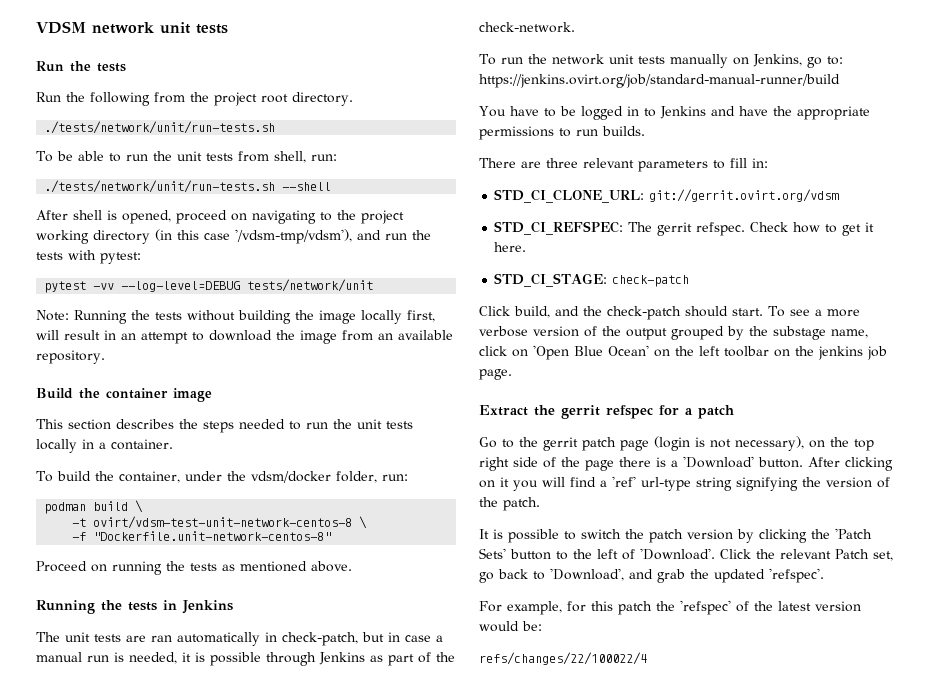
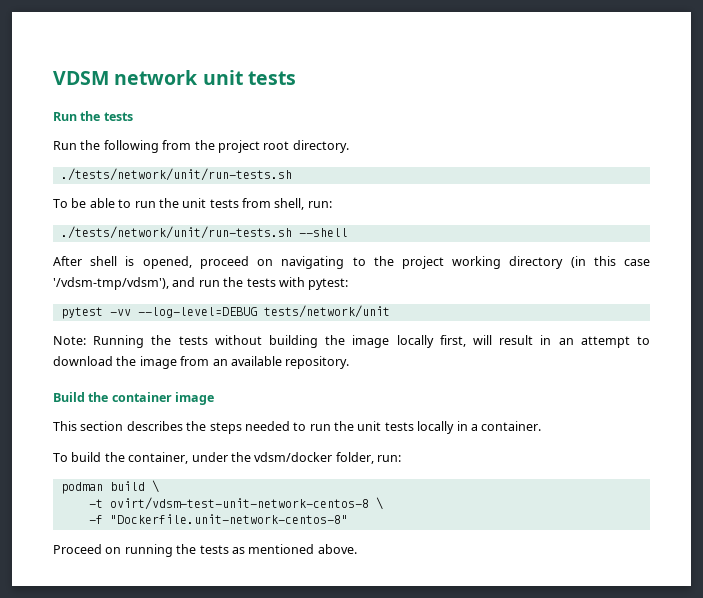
[36,600,233,614] [36,632,443,646] [36,652,455,666] [479,22,575,33] [479,54,843,68] [479,74,840,88] [479,106,870,120] [479,126,645,140] [479,158,768,172] [494,189,840,203] [494,221,875,236] [494,242,527,252] [494,273,690,287] [479,306,860,320] [479,326,868,340] [479,345,887,360] [479,369,512,380] [479,405,734,419] [479,436,874,451] [479,456,893,471] [479,476,890,491] [479,497,540,511] [479,528,872,543] [479,548,893,561] [479,568,824,583] [479,600,861,615] [479,621,542,632] [479,652,647,665] // Running the tests in Jenkins // The unit tests are ran automatically in check-patch, but in case a manual run is needed, it is possible through Jenkins as part of the check-network. // To run the network unit tests manually on Jenkins, go to: https://jenkins.ovirt.org/job/standard-manual-runner/build // You have to be logged in to Jenkins and have the appropriate permissions to run builds. // There are three relevant parameters to fill in: // STD_CI_CLONE_URL: git://gerrit.ovirt.org/vdsm // STD_CI_REFSPEC: The gerrit refspec. Check how to get it here. // STD_CI_STAGE: check-patch // Click build, and the check-patch should start. To see a more verbose version of the output grouped by the substage name, click on 'Open Blue Ocean' on the left toolbar on the jenkins job page. // Extract the gerrit refspec for a patch // Go to the gerrit patch page (login is not necessary), on the top right side of the page there is a 'Download' button. After clicking on it you will find a 'ref' url-type string signifying the version of the patch. // It is possible to switch the patch version by clicking the 'Patch Sets' button to the left of 'Download'. Click the relevant Patch set, go back to 'Download', and grab the updated 'refspec'. // For example, for this patch the 'refspec' of the latest version would be: // refs/changes/22/100022/4 -> (357, 549) none

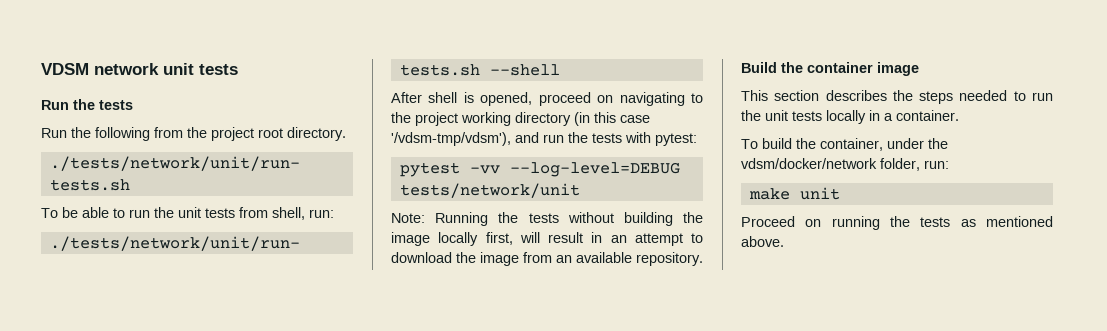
[254,452,333,462] vdsm/docker -> [741,158,877,169] vdsm/docker/network
[60,480,159,494] [88,497,383,510] [88,514,348,524] podman build \ // -t ovirt/vdsm-test-unit-network-centos-8 \ // -f "Dockerfile.unit-network-centos-8" -> [748,187,840,200] make unit

